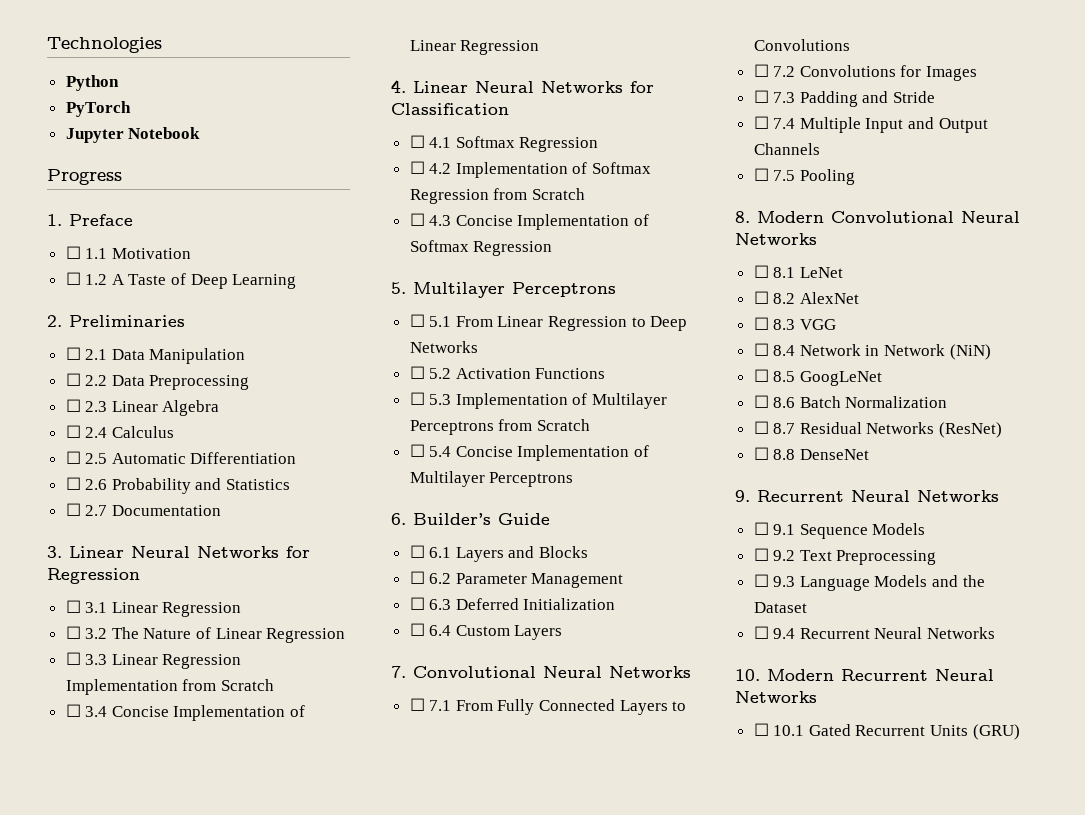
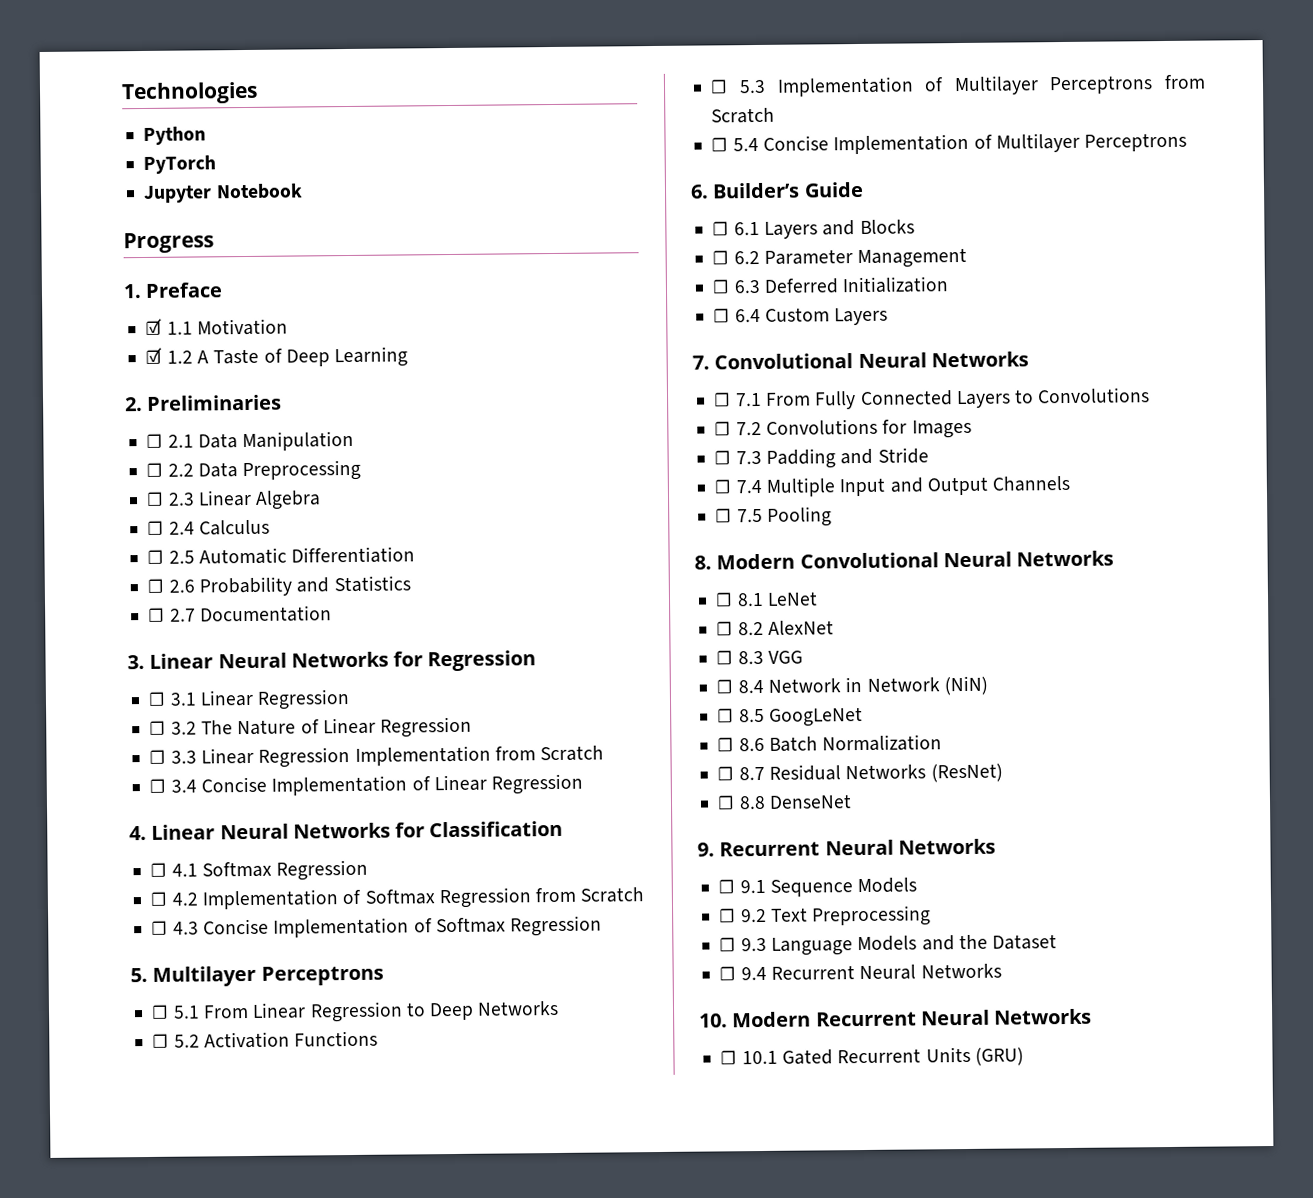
[65,246,81,259] ☐ -> [145,318,163,335] ☑
[65,272,81,285] ☐ -> [145,347,163,364] ☑

